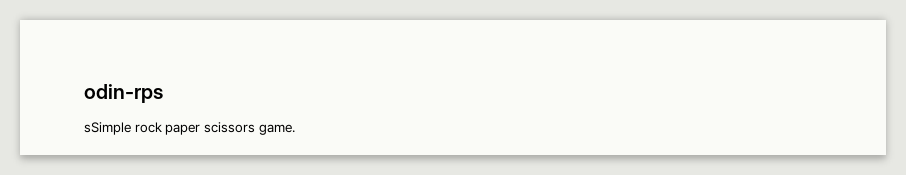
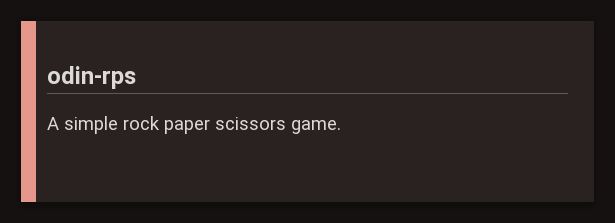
[84,122,131,135] sSimple -> [47,116,118,134] A simple

